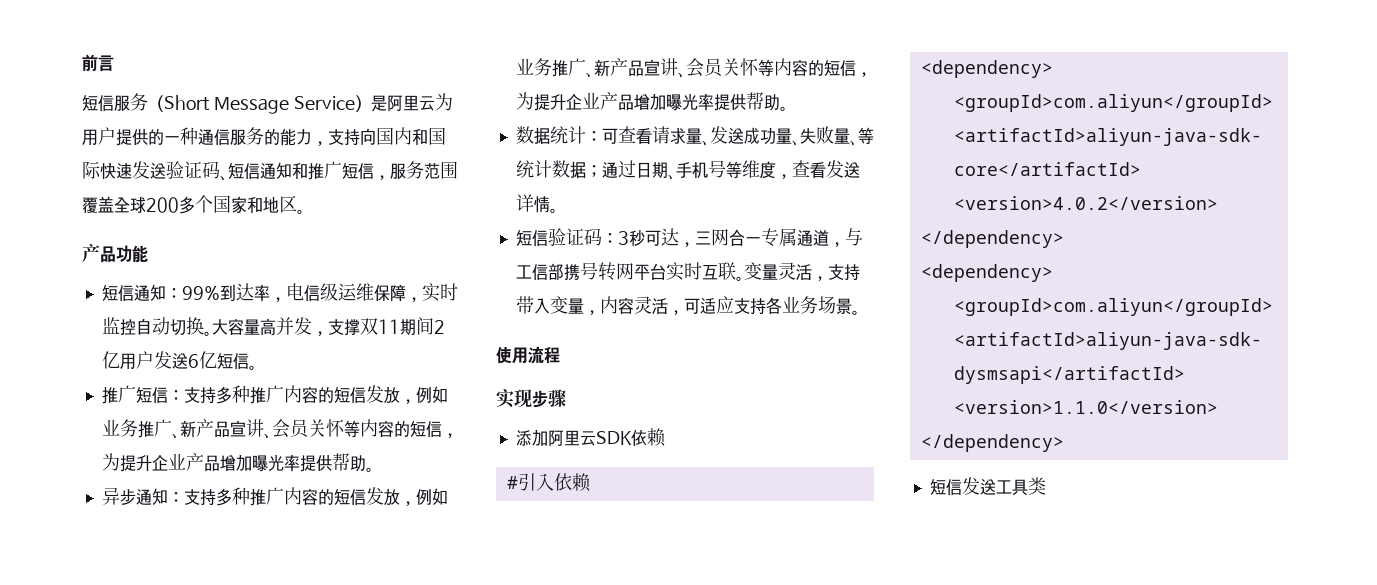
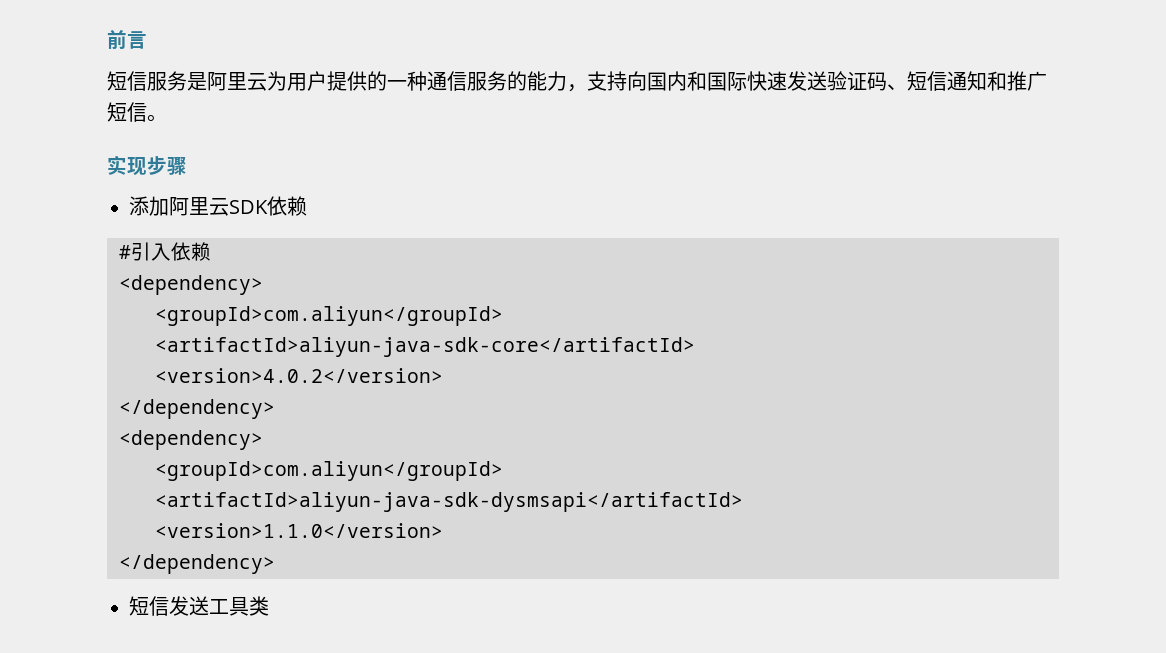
[148,95,371,114] （Short Message Service） -> (187, 81) none
[374,161,458,180] [82,195,305,214] [82,244,148,263] [101,283,458,302] [101,317,445,336] [101,351,257,370] [101,385,448,404] [101,419,458,439] [101,453,374,472] [101,487,448,506] [515,58,872,78] [515,92,788,111] [515,126,874,146] [515,160,860,180] [515,194,558,213] [515,228,863,247] [515,262,860,281] [515,296,860,315] [496,346,560,364] ，服务范围覆盖全球200多个国家和地区。 // 产品功能 // 短信通知：99%到达率，电信级运维保障，实时监控自动切换。大容量高并发，支撑双11期间2亿用户发送6亿短信。 // 推广短信：支持多种推广内容的短信发放，例如业务推广、新产品宣讲、会员关怀等内容的短信，为提升企业产品增加曝光率提供帮助。 // 异步通知：支持多种推广内容的短信发放，例如业务推广、新产品宣讲、会员关怀等内容的短信，为提升企业产品增加曝光率提供帮助。 // 数据统计：可查看请求量、发送成功量、失败量、等统计数据；通过日期、手机号等维度，查看发送详情。 // 短信验证码：3秒可达，三网合一专属通道，与工信部携号转网平台实时互联。变量灵活，支持带入变量，内容灵活，可适应支持各业务场景。 // 使用流程 -> [147,114,167,122] 。

